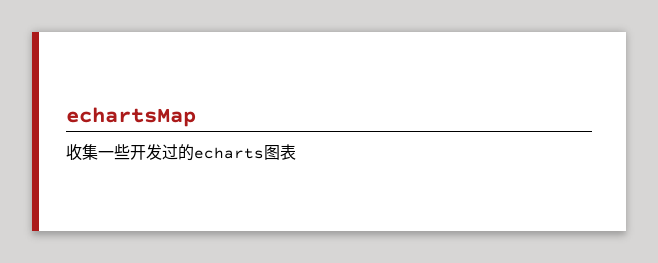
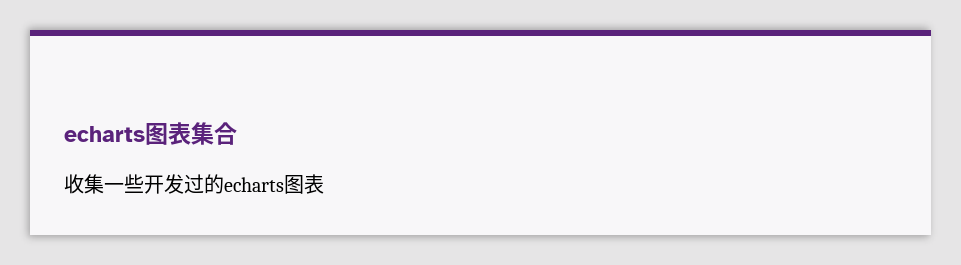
[66,107,196,127] echartsMap -> [64,122,237,145] echarts图表集合

